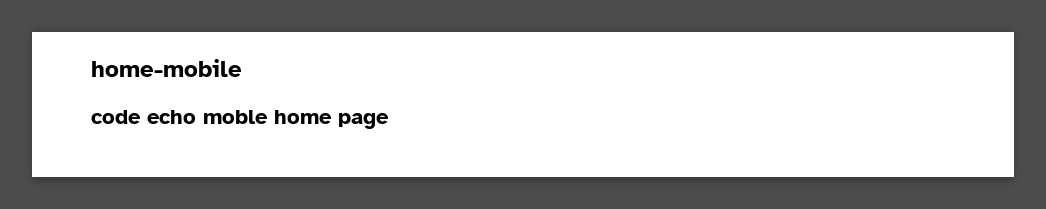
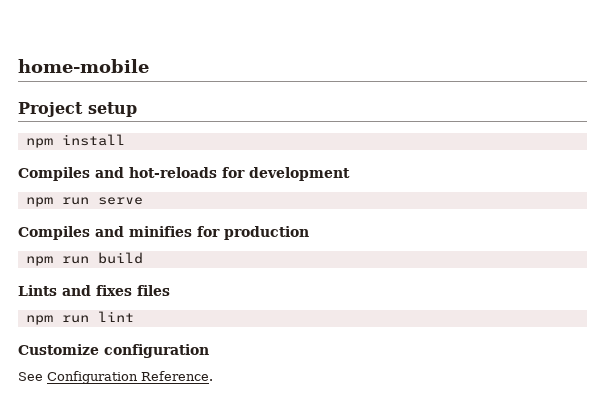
[91,110,389,129] code echo moble home page -> [18,102,137,117] [25,134,125,148] [18,167,350,181] [25,197,143,207] [18,226,309,240] [25,252,143,266] [18,285,170,296] [25,311,134,325] [18,344,209,358] [18,371,213,384] Project setup // npm install // Compiles and hot-reloads for development // npm run serve // Compiles and minifies for production // npm run build // Lints and fixes files // npm run lint // Customize configuration // See Configuration Reference.

